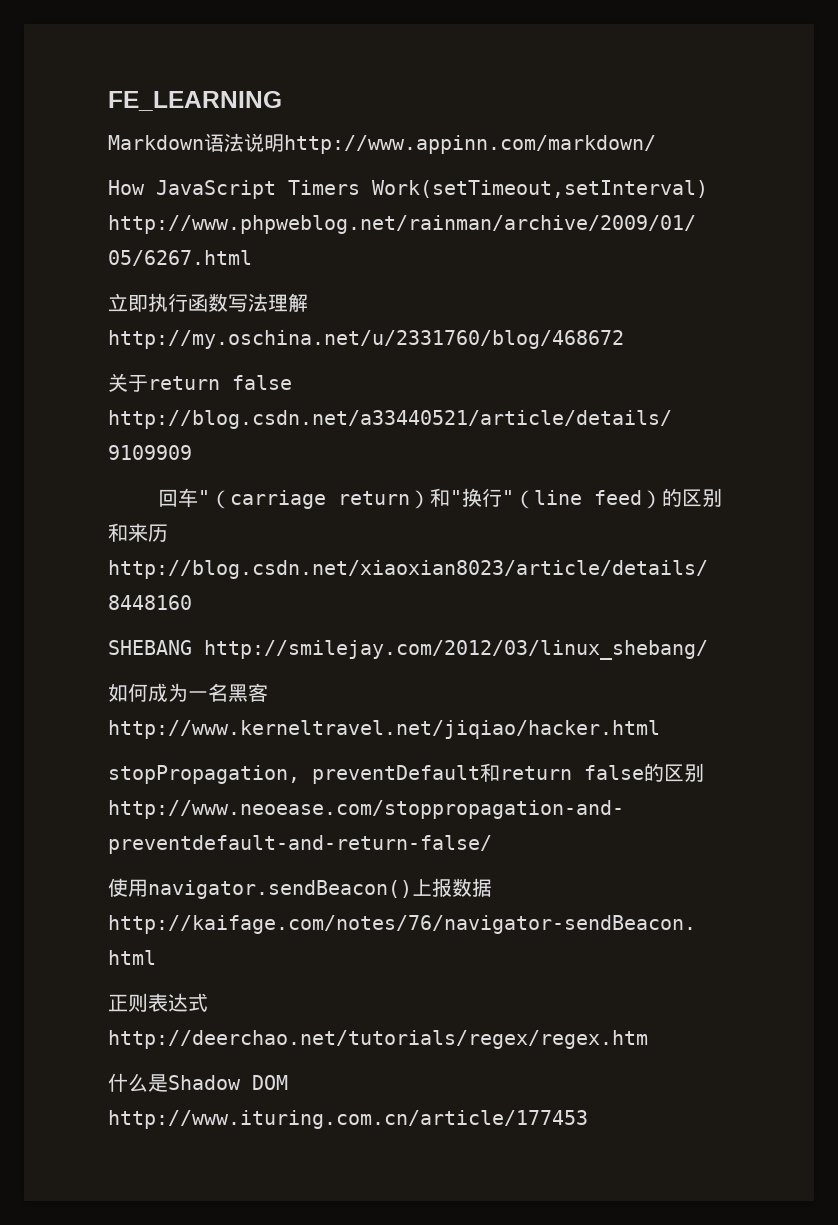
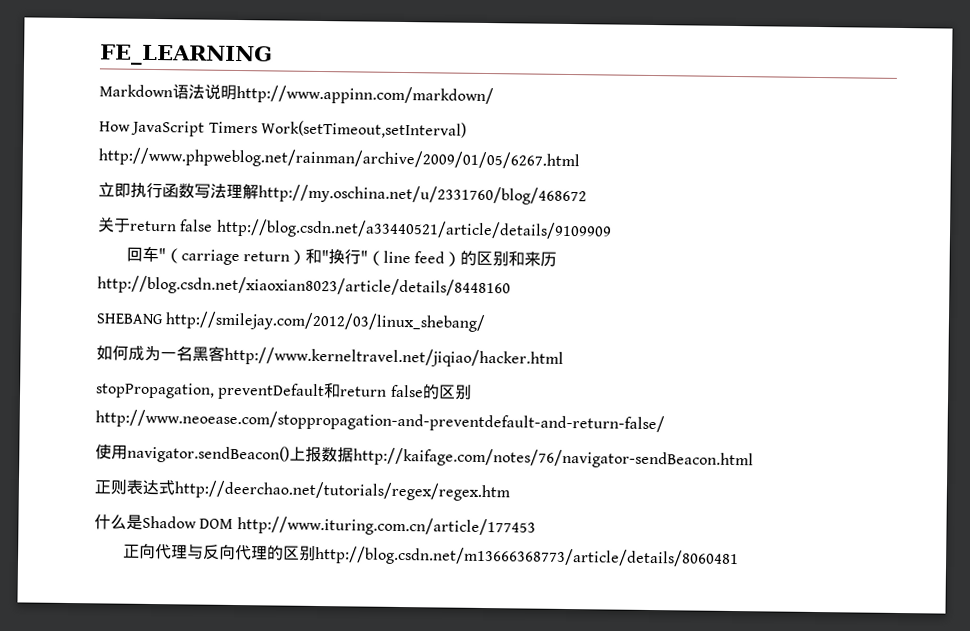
(588, 1119) none -> [122,543,739,569] // 正向代理与反向代理的区别http://blog.csdn.net/m13666368773/article/details/8060481

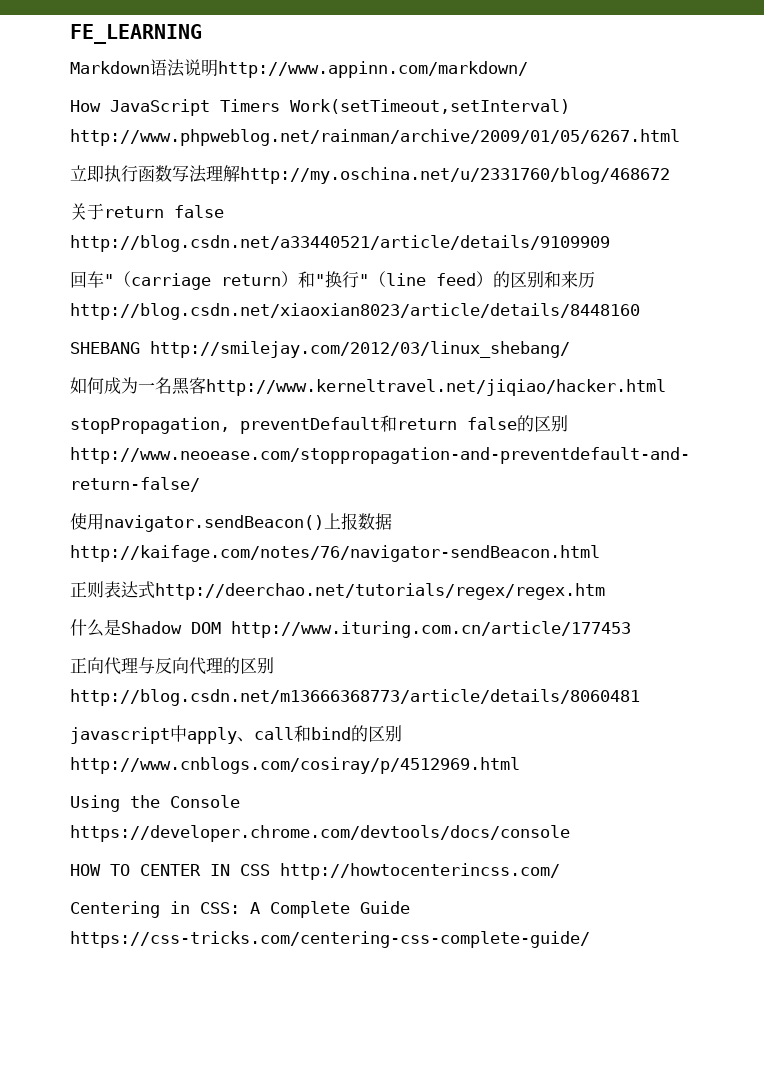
(739, 557) none -> [70,725,402,744] [70,757,520,774] [70,795,240,812] [70,825,570,842] [70,863,560,880] [70,901,410,918] [70,931,590,948] // javascript中apply、call和bind的区别http://www.cnblogs.com/cosiray/p/4512969.html // Using the Console https://developer.chrome.com/devtools/docs/console // HOW TO CENTER IN CSS http://howtocenterincss.com/ // Centering in CSS: A Complete Guide https://css-tricks.com/centering-css-complete-guide/

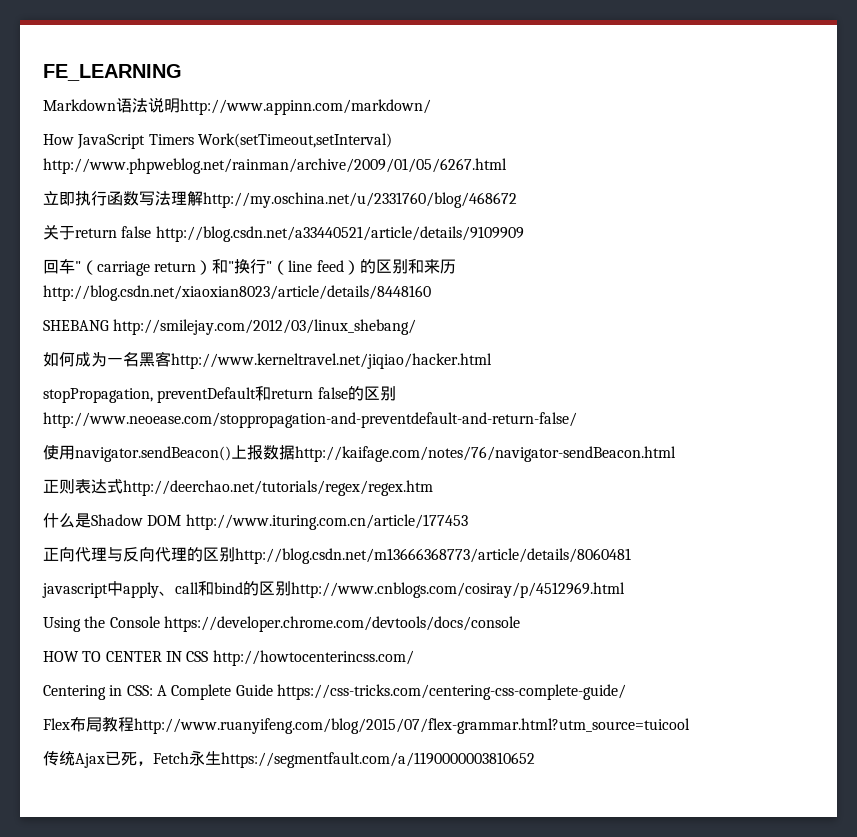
(590, 939) none -> [43,716,690,734] [43,750,535,768] // Flex布局教程http://www.ruanyifeng.com/blog/2015/07/flex-grammar.html?utm_source=tuicool // 传统Ajax已死，Fetch永生https://segmentfault.com/a/1190000003810652

